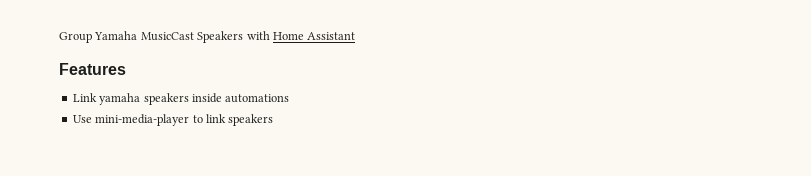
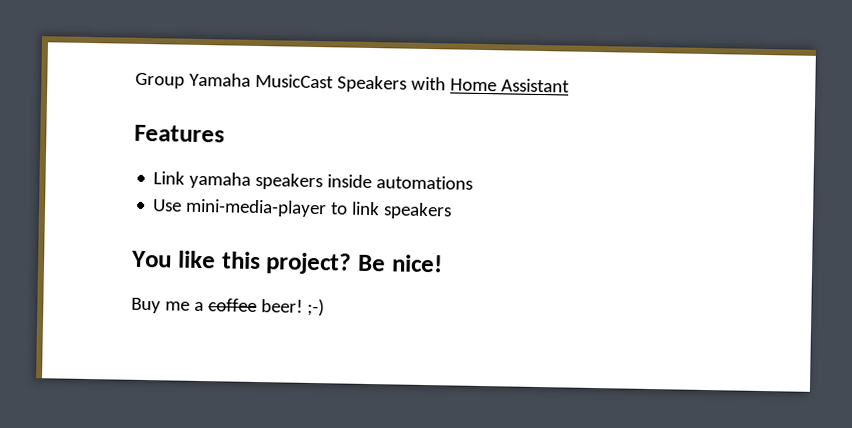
(274, 120) none -> [131,250,443,275] [131,297,325,317] // You like this project? Be nice! // Buy me a coffee beer! ;-)

